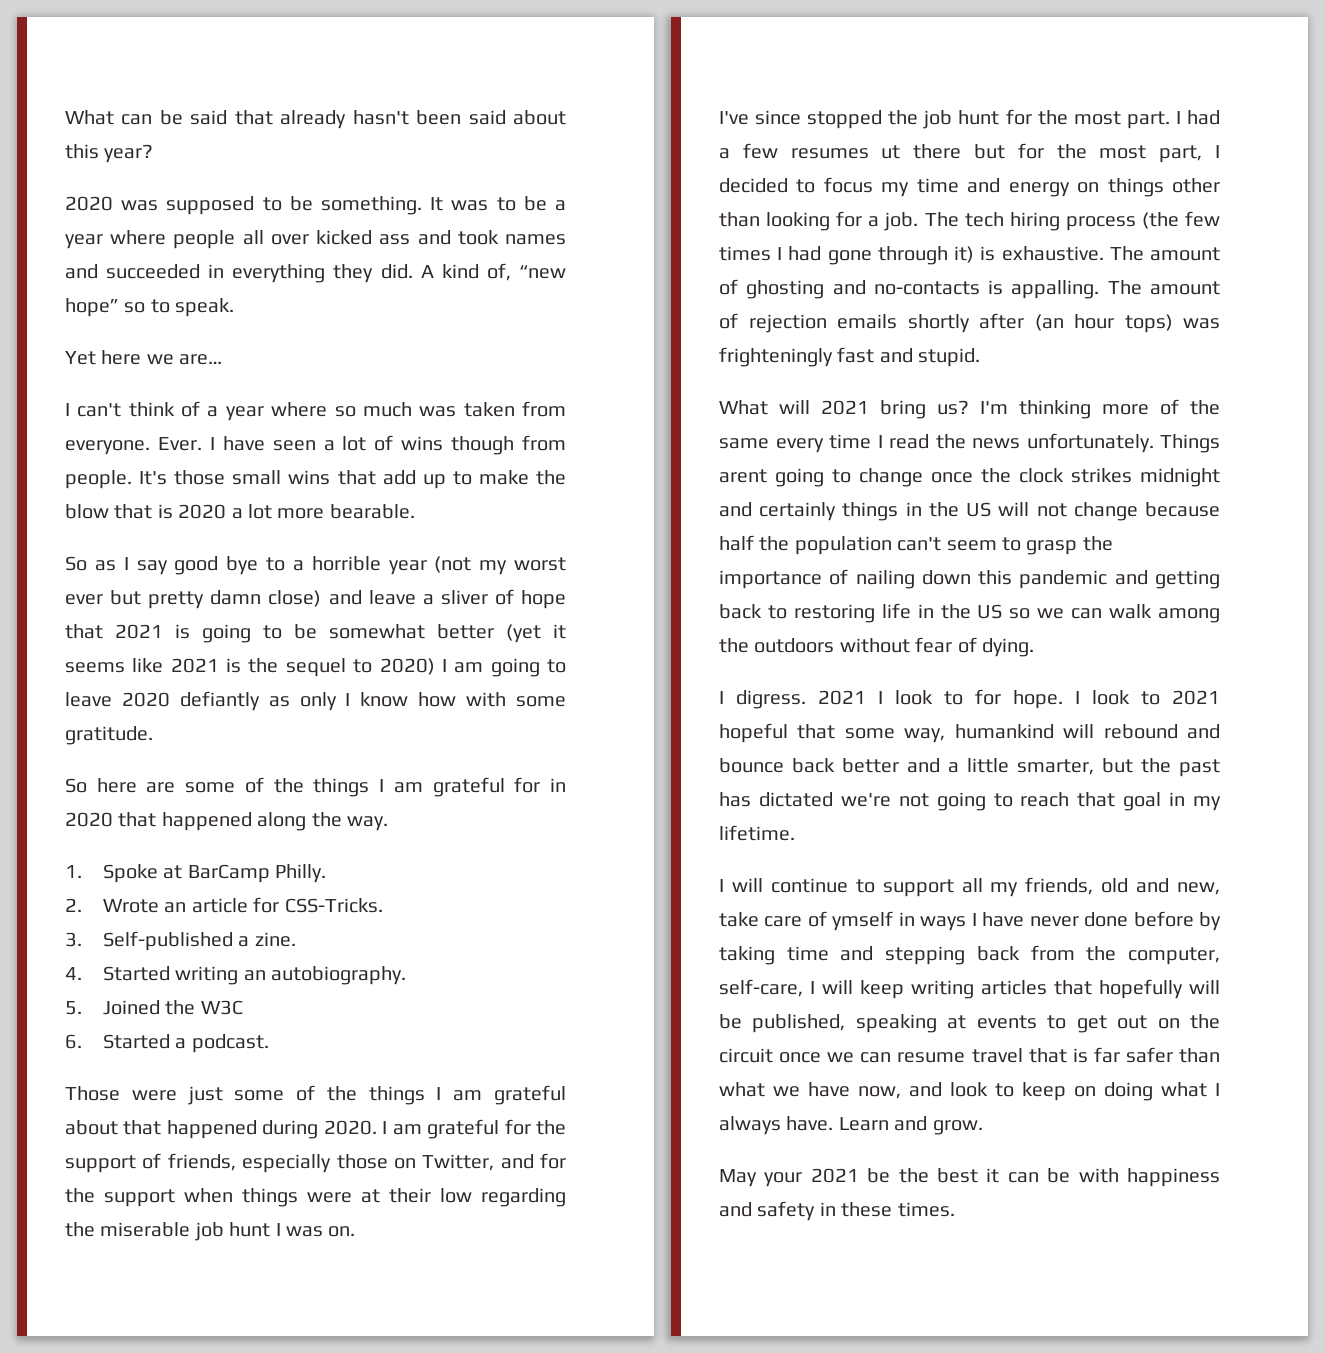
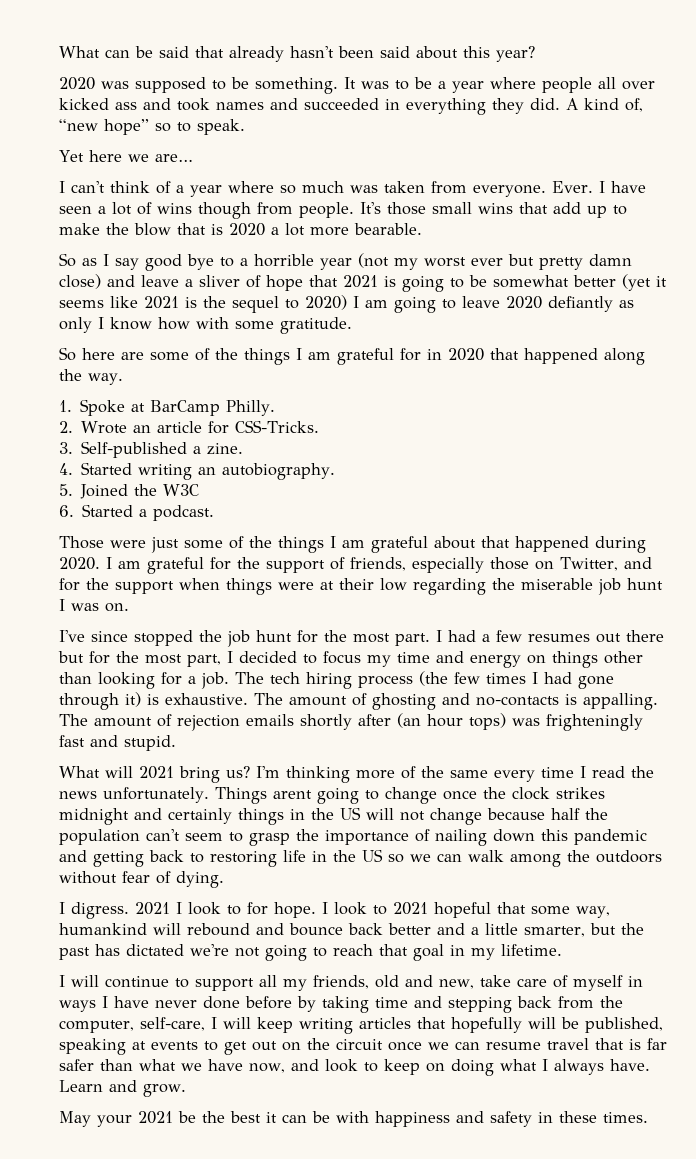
[881,145,901,159] ut -> [596,633,621,643] out
[832,911,894,931] ymself -> [572,975,623,991] myself

